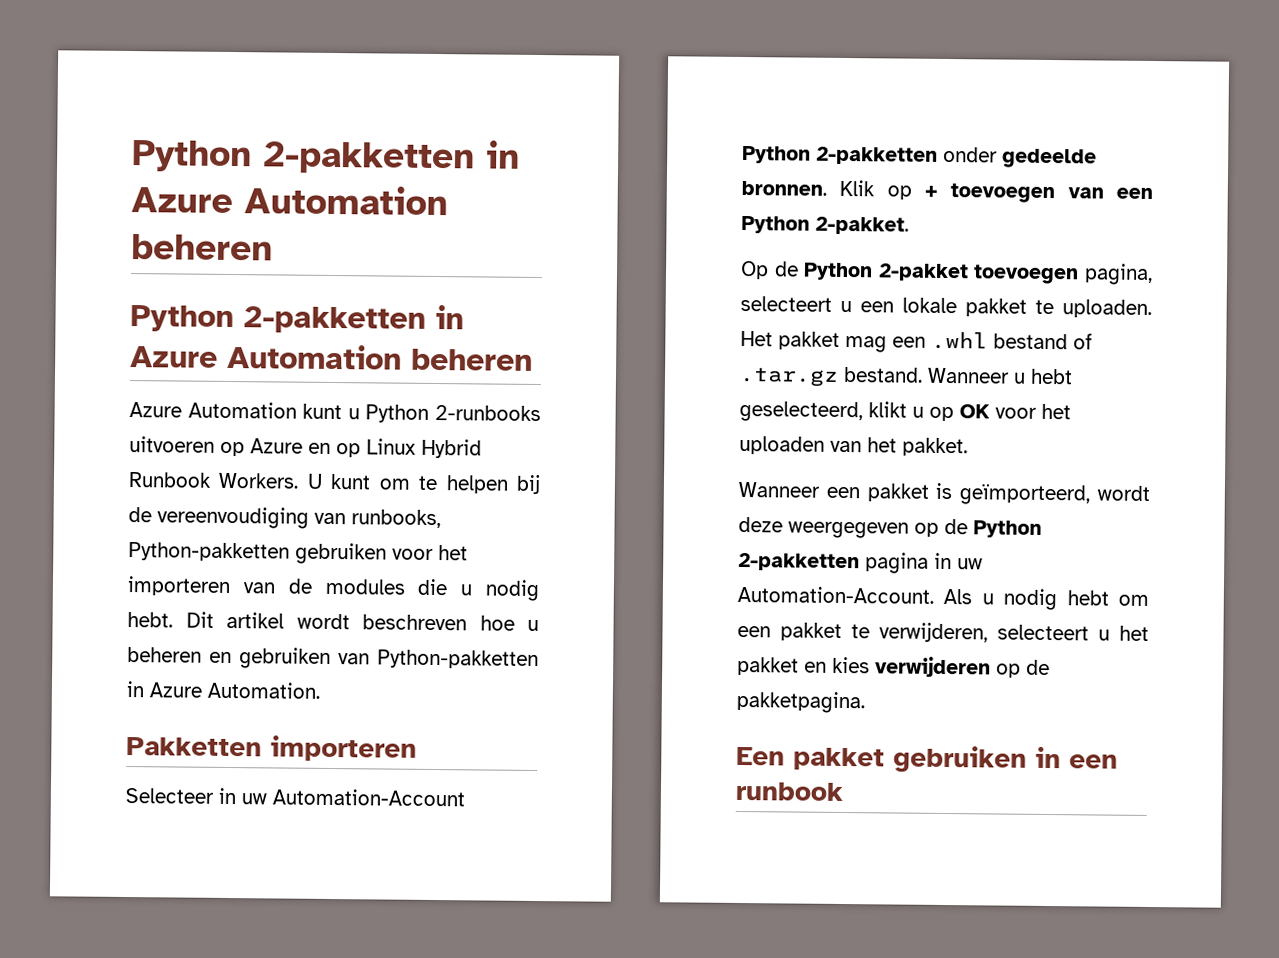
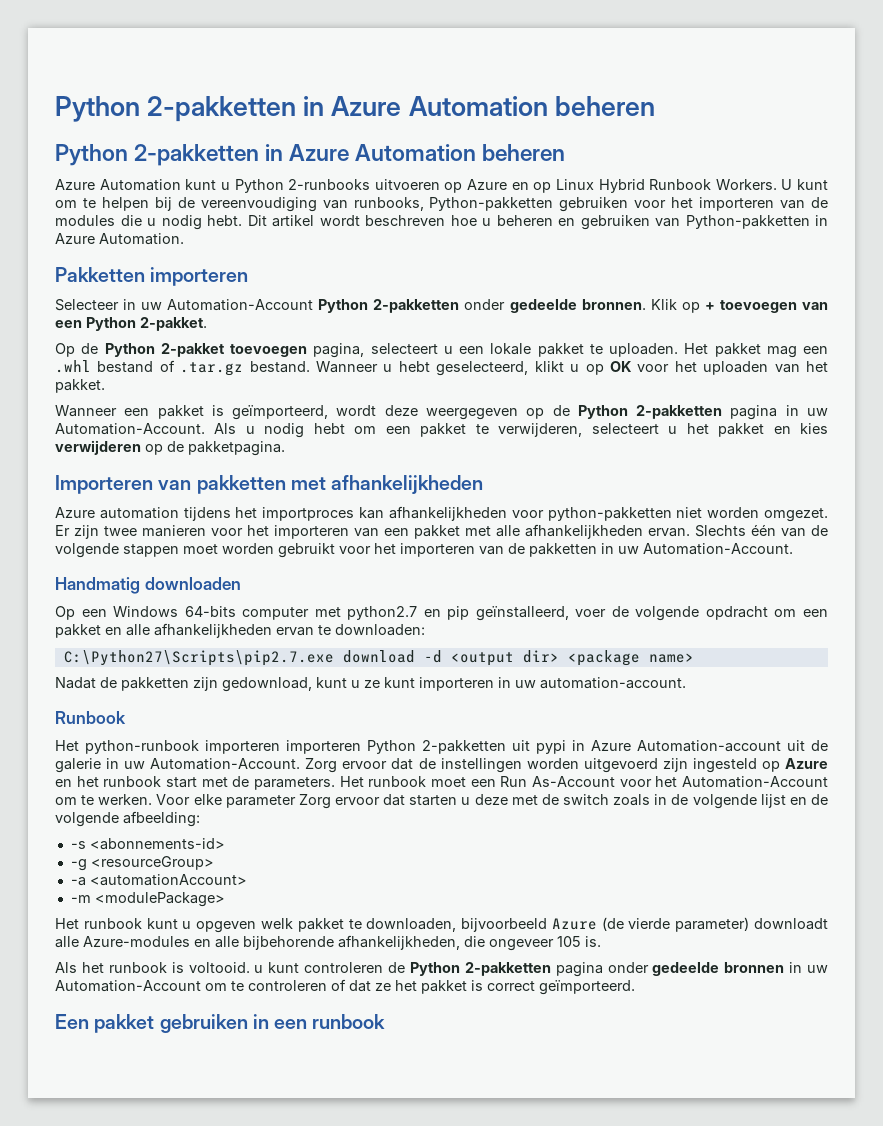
(865, 702) none -> [55,475,484,494] [55,506,829,522] [55,524,828,539] [55,543,793,558] [55,577,241,594] [55,606,828,621] [55,623,425,638] [63,650,694,666] [55,677,686,692] [55,711,126,724] [55,740,828,754] [55,758,828,773] [55,776,828,790] [55,794,828,809] [55,811,200,827] [70,838,225,850] [70,856,214,871] [70,874,247,886] [70,892,225,907] [55,917,829,933] [55,935,601,951] [55,962,828,977] [55,979,635,995] // Importeren van pakketten met afhankelijkheden // Azure automation tijdens het importproces kan afhankelijkheden voor python-pakketten niet worden omgezet. Er zijn twee manieren voor het importeren van een pakket met alle afhankelijkheden ervan. Slechts één van de volgende stappen moet worden gebruikt voor het importeren van de pakketten in uw Automation-Account. // Handmatig downloaden // Op een Windows 64-bits computer met python2.7 en pip geïnstalleerd, voer de volgende opdracht om een pakket en alle afhankelijkheden ervan te downloaden: // C:\Python27\Scripts\pip2.7.exe download -d <output dir> <package name> // Nadat de pakketten zijn gedownload, kunt u ze kunt importeren in uw automation-account. // Runbook // Het python-runbook importeren importeren Python 2-pakketten uit pypi in Azure Automation-account uit de galerie in uw Automation-Account. Zorg ervoor dat de instellingen worden uitgevoerd zijn ingesteld op Azure en het runbook start met de parameters. Het runbook moet een Run As-Account voor het Automation-Account om te werken. Voor elke parameter Zorg ervoor dat starten u deze met de switch zoals in de volgende lijst en de volgende afbeelding: // -s <abonnements-id> // -g <resourceGroup> // -a <automationAccount> // -m <modulePackage> // Het runbook kunt u opgeven welk pakket te downloaden, bijvoorbeeld Azure (de vierde parameter) downloadt alle Azure-modules en alle bijbehorende afhankelijkheden, die ongeveer 105 is. // Als het runbook is voltooid. u kunt controleren de Python 2-pakketten pagina onder gedeelde bronnen in uw Automation-Account om te controleren of dat ze het pakket is correct geïmporteerd.

